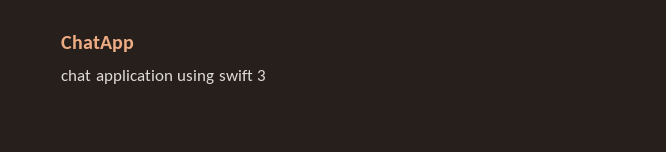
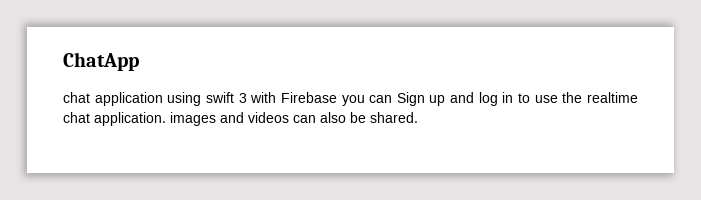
(267, 75) none -> [250,92,638,106] [63,112,418,126] with Firebase you can Sign up and log in to use the realtime chat application. images and videos can also be shared.

